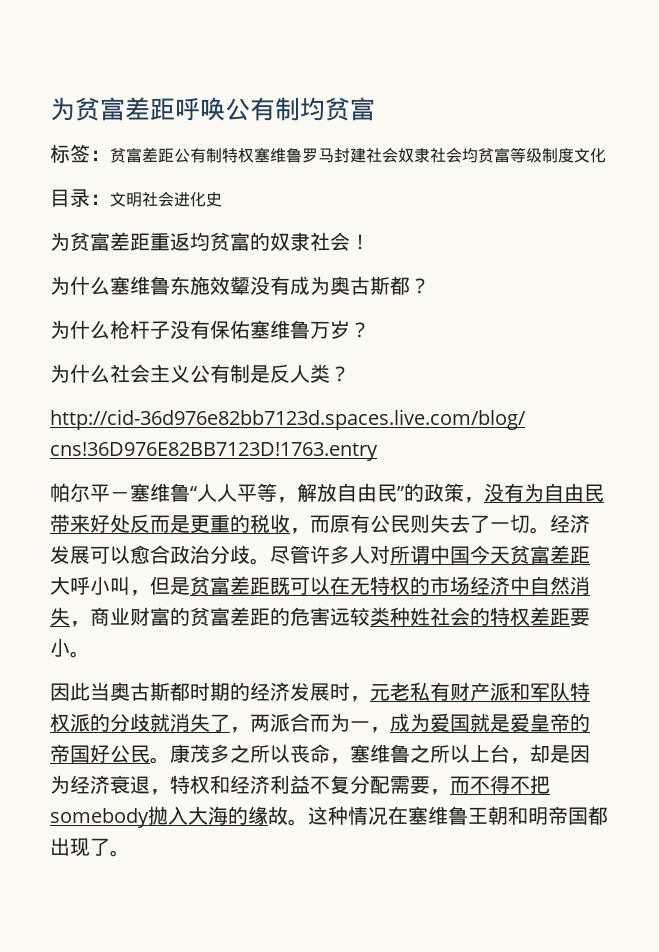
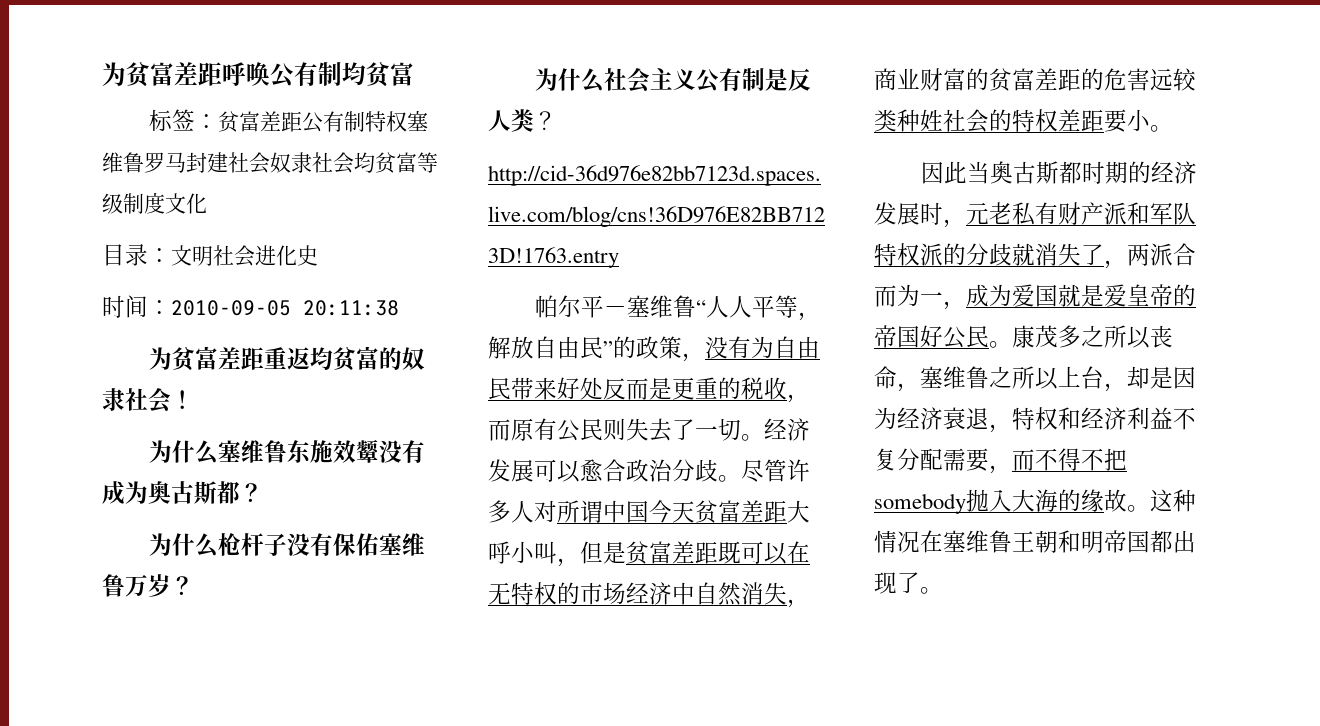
(222, 199) none -> [102,295,399,318] // 时间：2010-09-05 20:11:38

